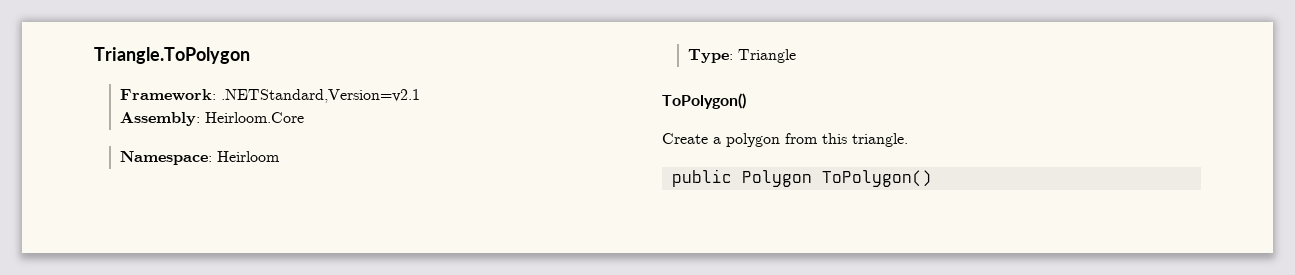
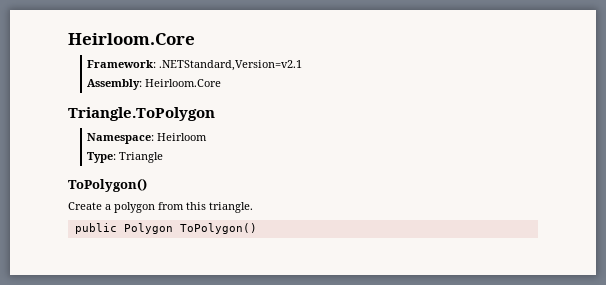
[94,47,250,64] Triangle.ToPolygon -> [68,33,195,45] Heirloom.Core
(304, 117) none -> [68,107,215,121] // Triangle.ToPolygon

